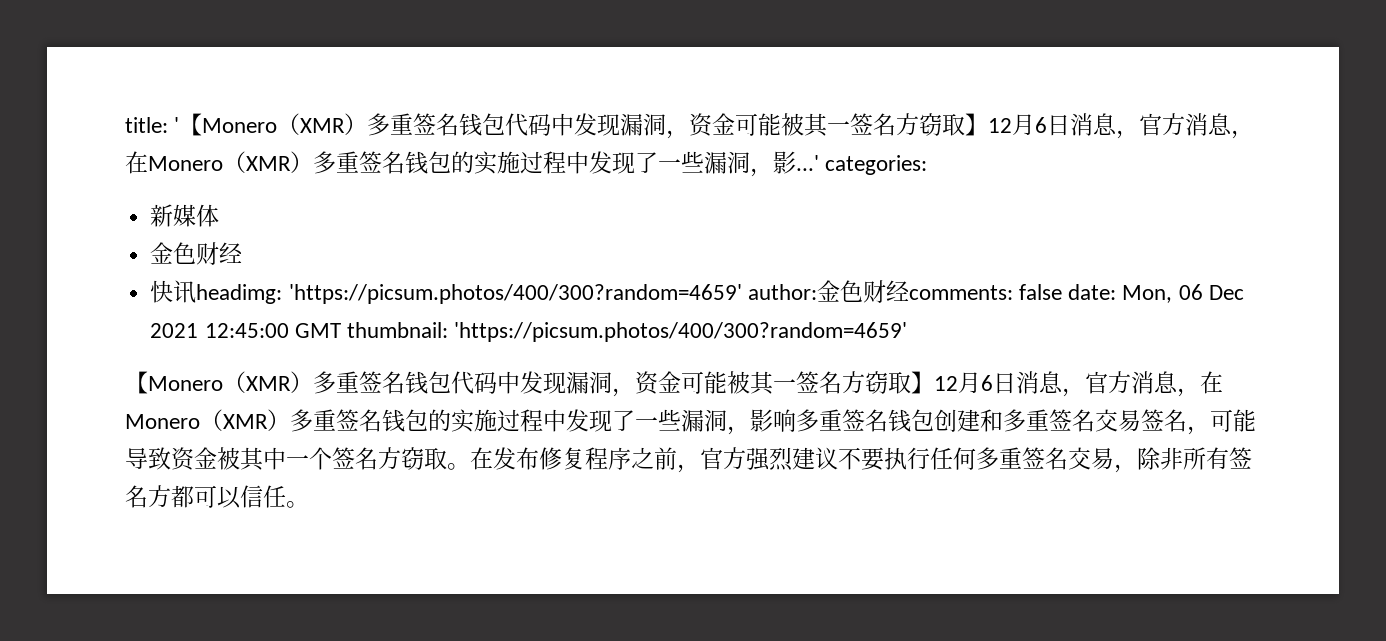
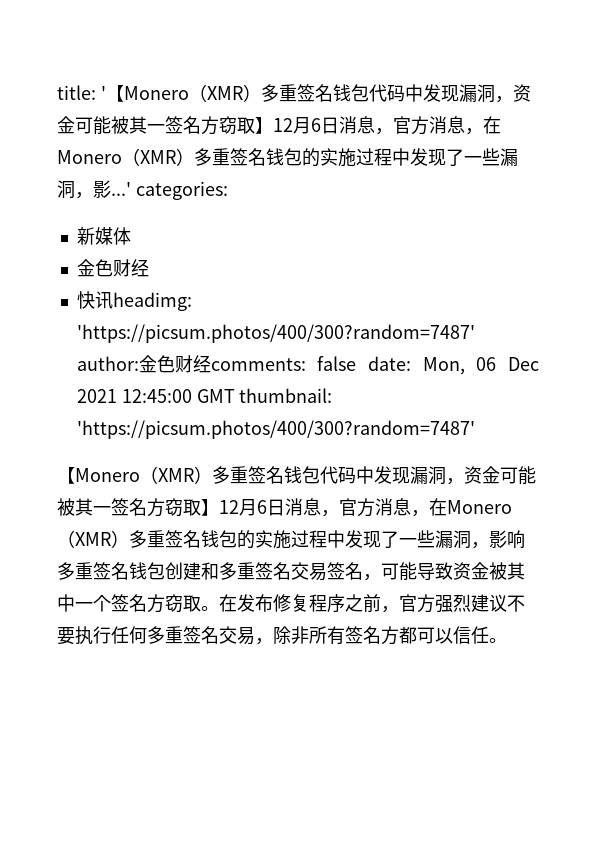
[288,284,742,304] 'https://picsum.photos/400/300?random=4659' -> [76,324,475,343] 'https://picsum.photos/400/300?random=7487'
[454,322,908,342] 'https://picsum.photos/400/300?random=4659' -> [76,420,475,439] 'https://picsum.photos/400/300?random=7487'

